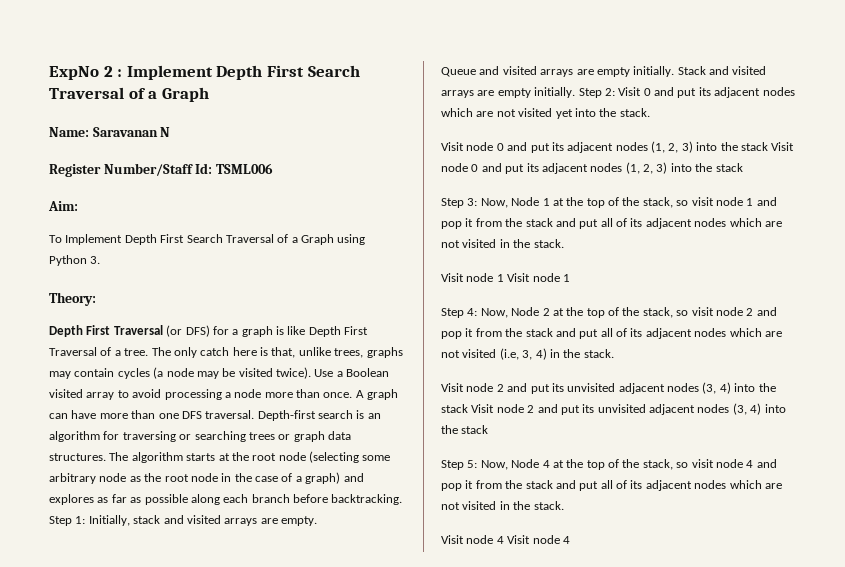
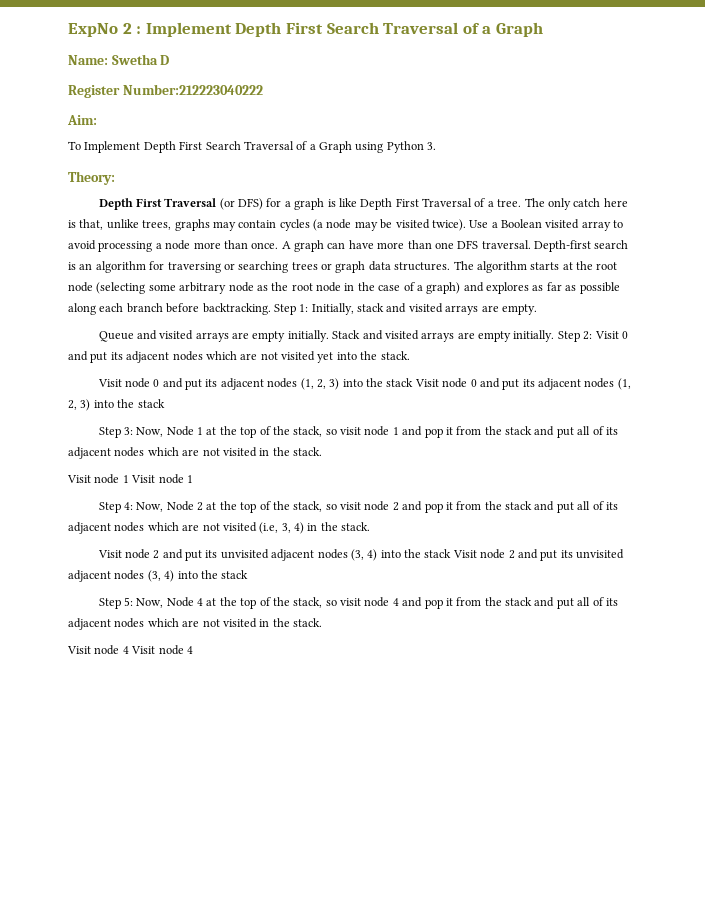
[92,127,171,137] Saravanan N -> [111,54,170,65] Swetha D
[103,163,273,176] Number/Staff Id: TSML006 -> [122,84,263,95] Number:212223040222

